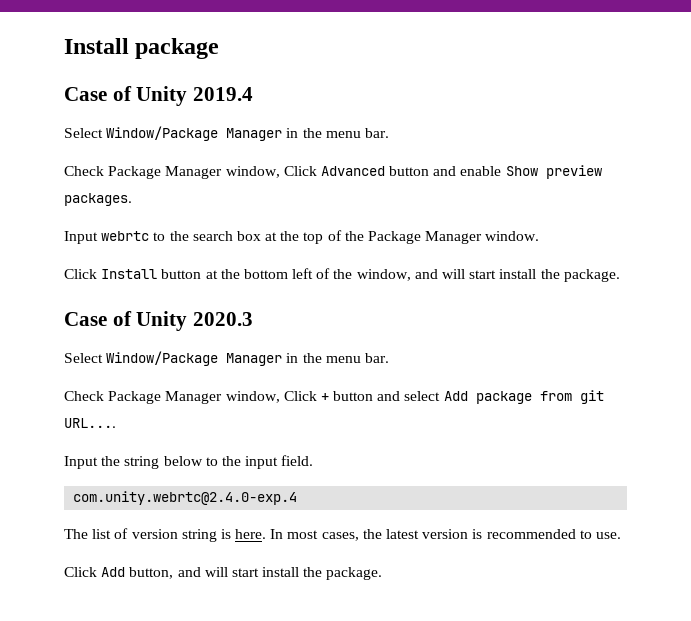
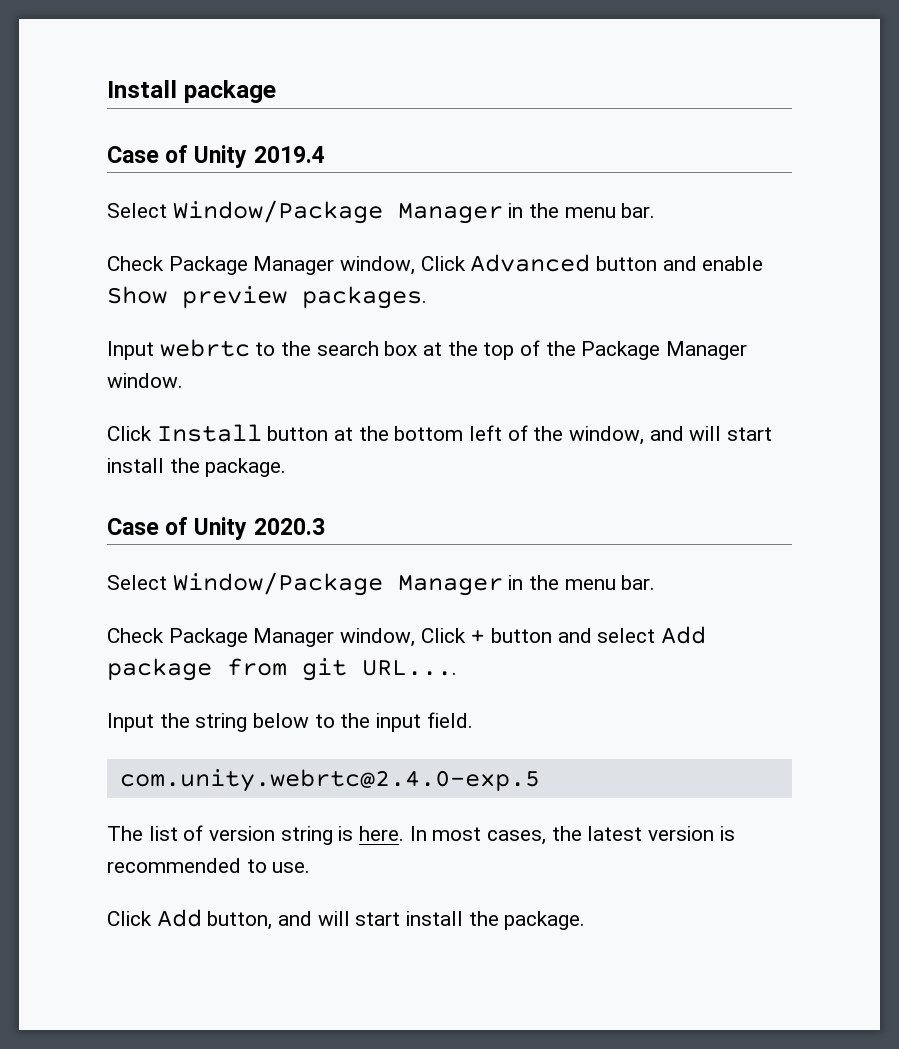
[73,491,298,505] com.unity.webrtc@2.4.0-exp.4 -> [119,769,540,792] com.unity.webrtc@2.4.0-exp.5

